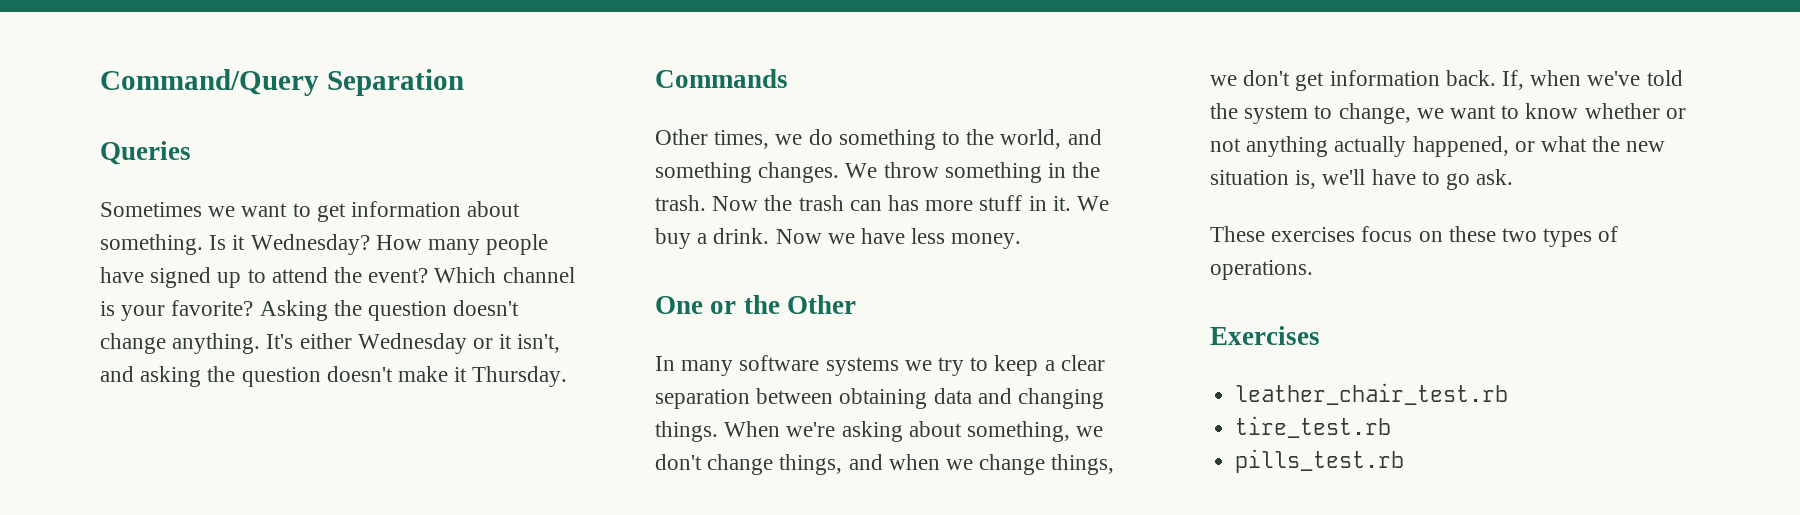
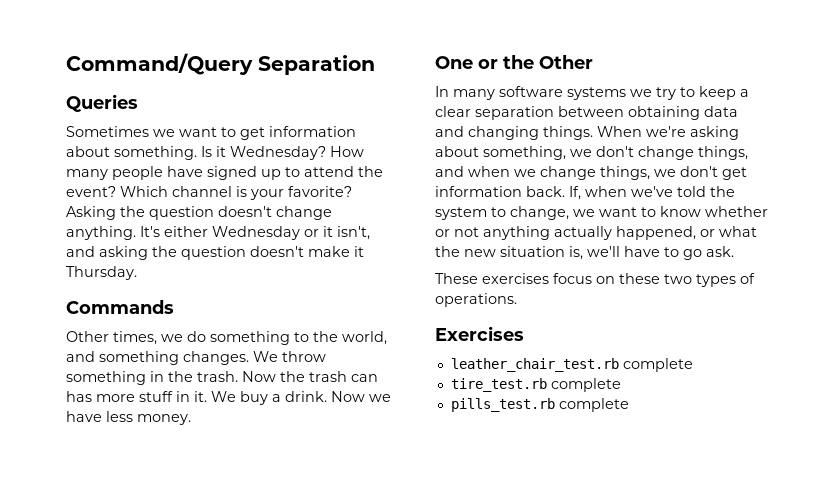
(1509, 394) none -> [622,358,693,372] complete
(1392, 427) none -> [550,378,621,392] complete
(1405, 461) none -> [558,398,629,412] complete

